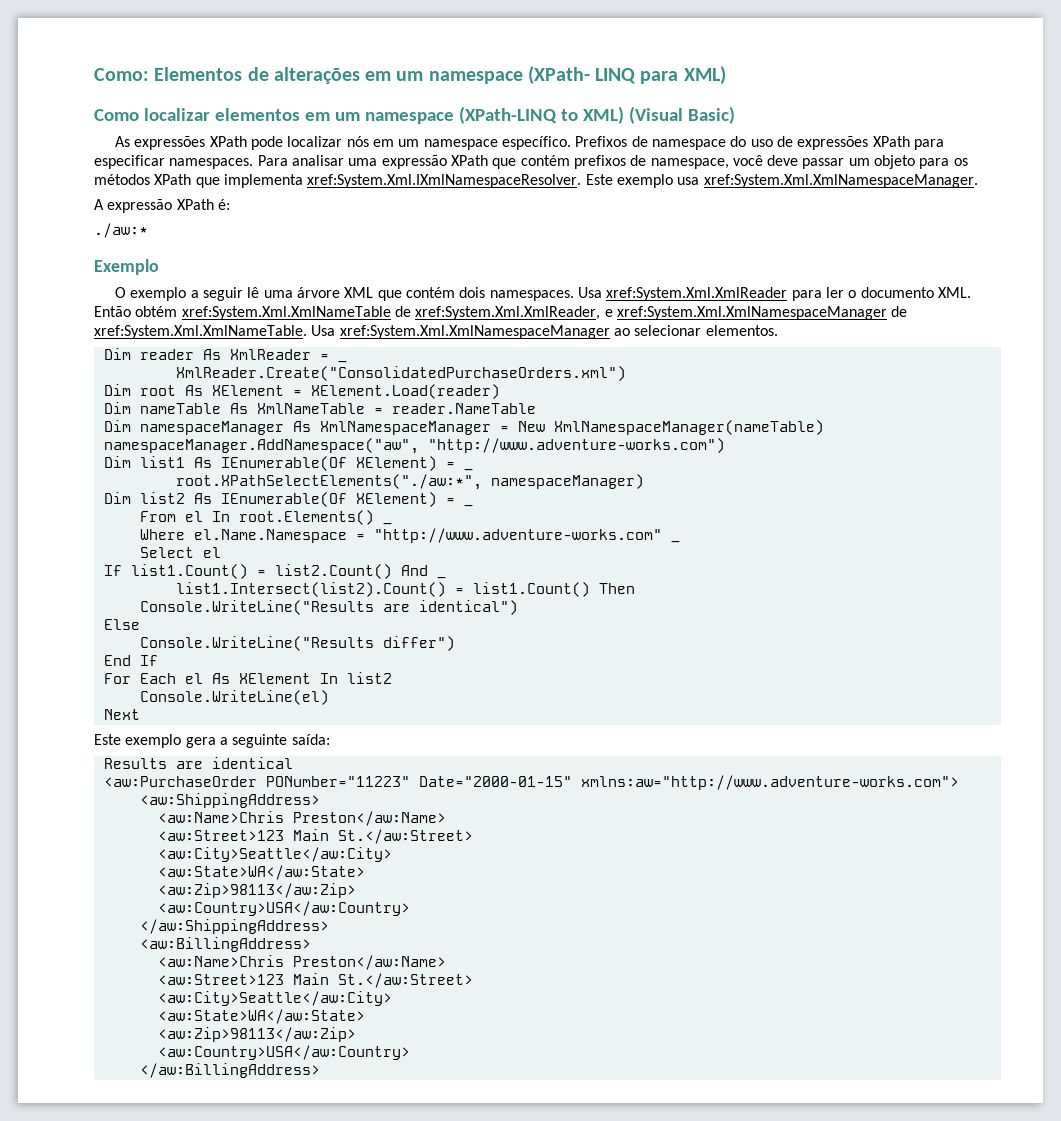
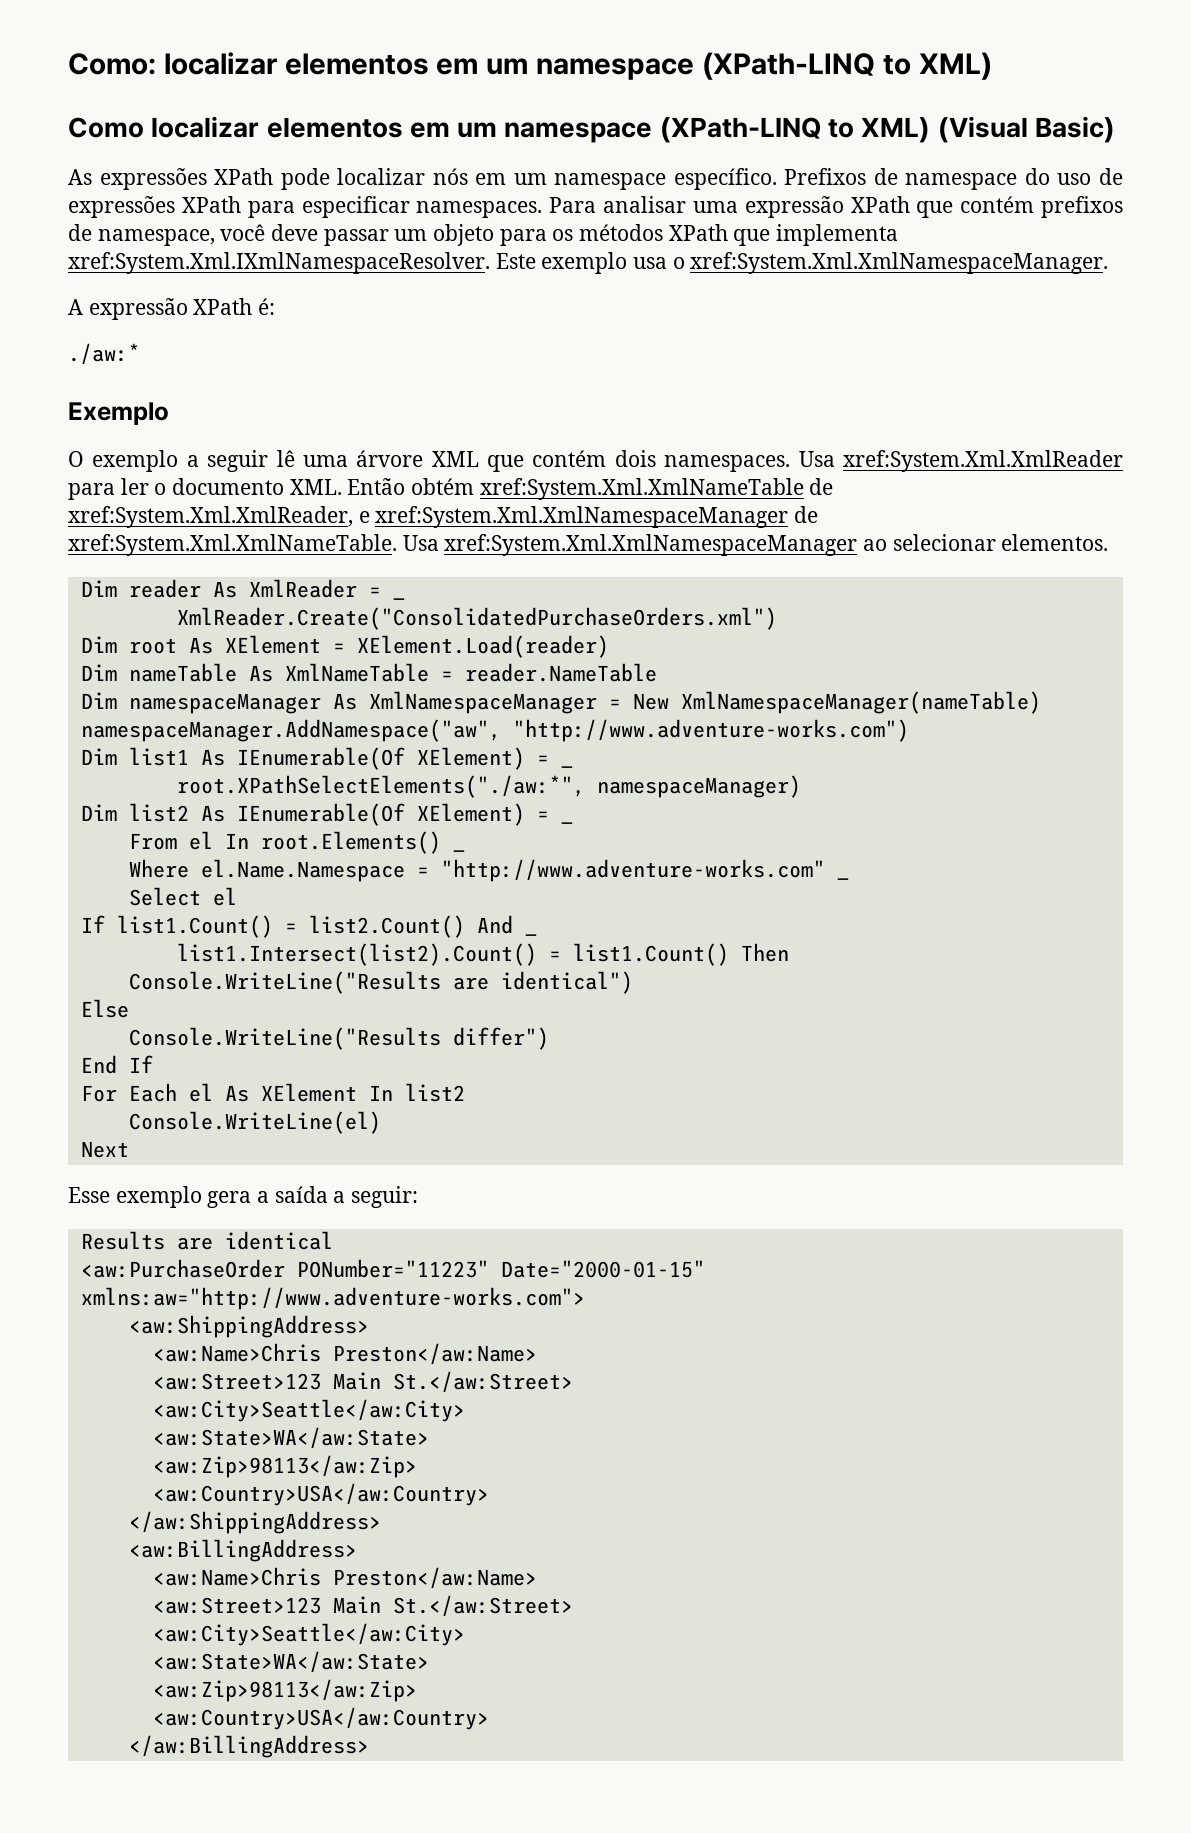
[154,66,679,85] Elementos de alterações em um namespace (XPath- LINQ para -> [163,52,911,80] localizar elementos em um namespace (XPath-LINQ to
(700, 181) none -> [672,257,685,269] o
[94,734,121,745] Este -> [68,1187,110,1203] Esse
[232,734,330,748] seguinte saída: -> [274,1186,419,1208] saída a seguir:

